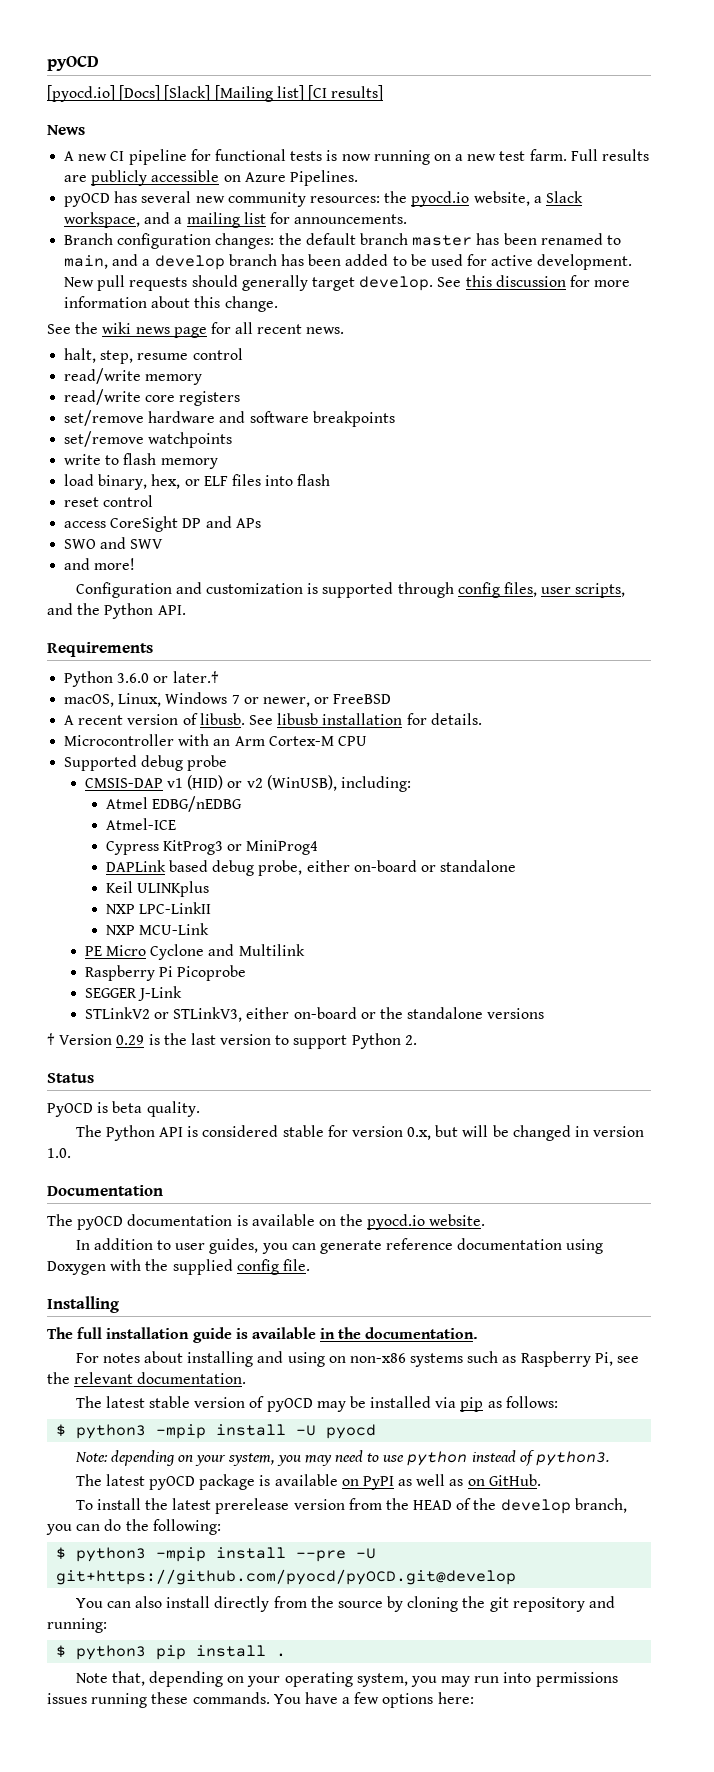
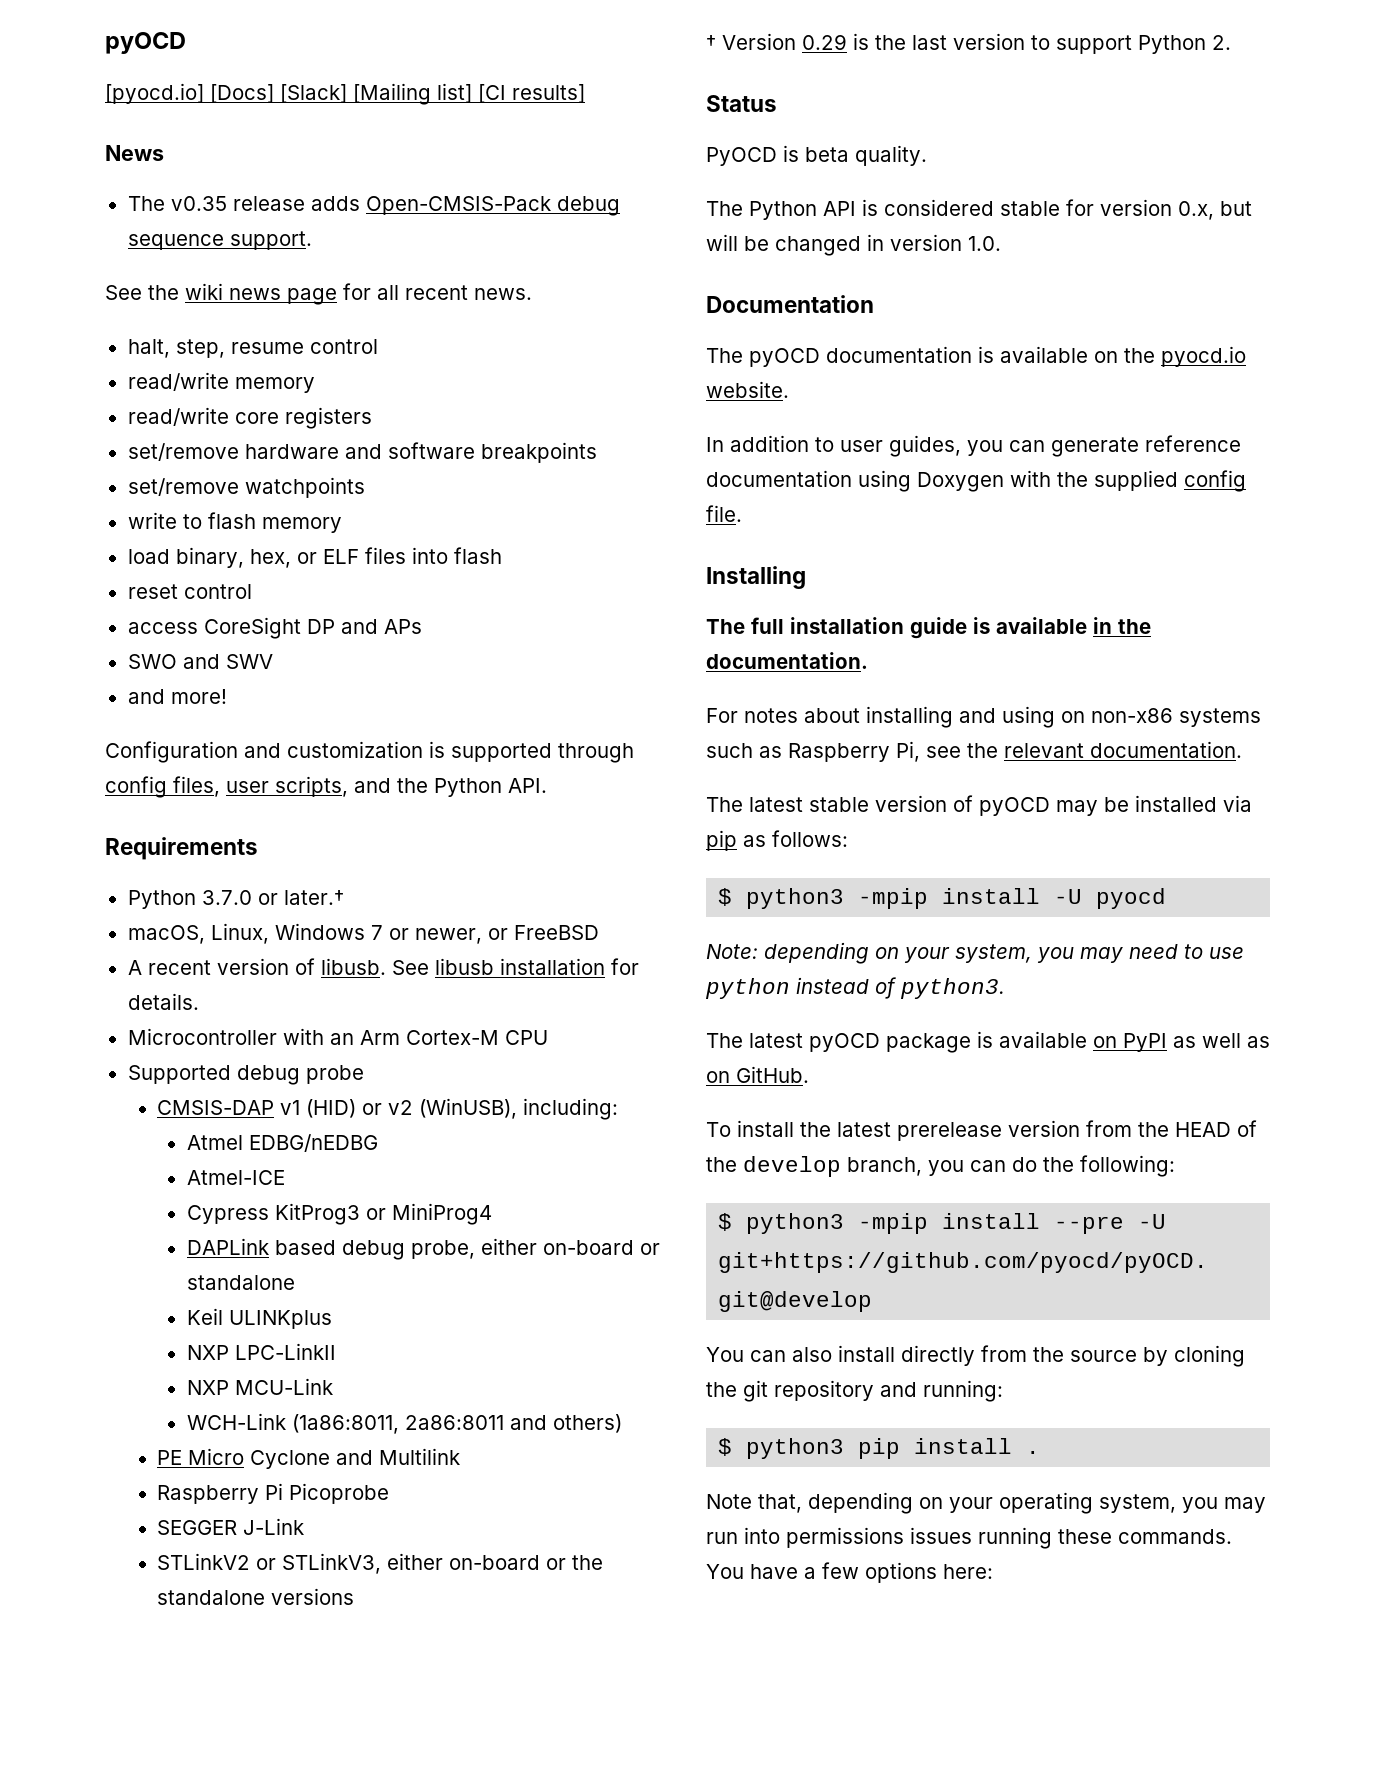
[64,149,650,165] [64,170,358,186] [64,191,583,207] [64,212,408,228] [64,233,621,249] [64,254,633,270] [64,275,631,291] [64,296,278,312] A new CI pipeline for functional tests is now running on a new test farm. Full results are publicly accessible on Azure Pipelines. // pyOCD has several new community resources: the pyocd.io website, a Slack workspace, and a mailing list for announcements. // Branch configuration changes: the default branch master has been renamed to main, and a develop branch has been added to be used for active development. New pull requests should generally target develop. See this discussion for more information about this change. -> [127,196,620,216] [127,231,312,250] The v0.35 release adds Open-CMSIS-Pack debug sequence support.
[117,673,150,683] 3.6.0 -> [201,890,252,905] 3.7.0
(210, 929) none -> [186,1413,622,1434] // WCH-Link (1a86:8011, 2a86:8011 and others)

